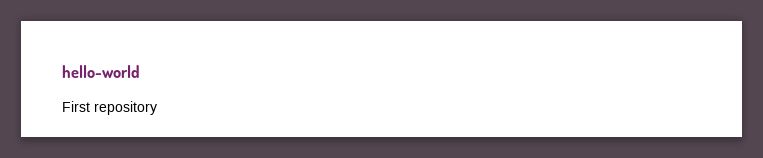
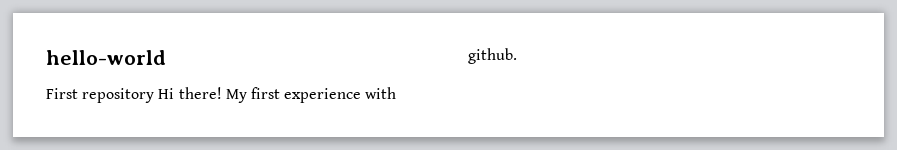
(157, 108) none -> [158,87,397,103] [468,48,517,64] Hi there! My first experience with github.

